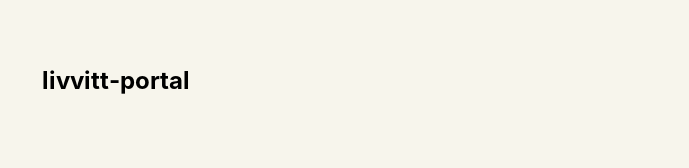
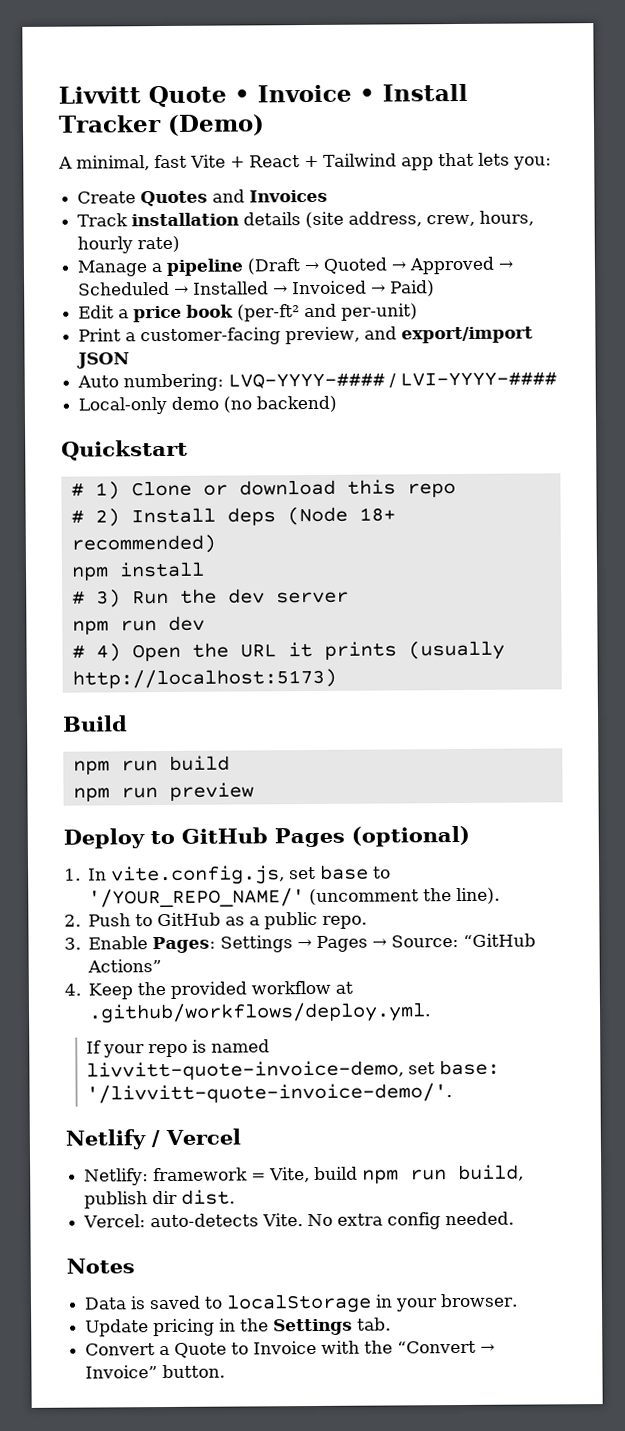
[42,70,190,94] livvitt-portal -> [58,83,468,108] [58,114,265,136] [58,152,552,171] [77,189,329,207] [77,210,535,229] [77,235,181,254] [77,256,514,277] [78,280,436,297] [78,303,419,323] [78,326,534,346] [76,352,131,369] [77,371,558,392] [78,395,338,415] [61,439,188,461] [70,479,456,500] [70,506,396,527] [70,534,216,554] [70,561,205,581] [71,588,349,608] [71,615,205,635] [71,640,505,662] [71,668,337,689] [62,715,128,732] [72,755,230,775] [72,782,254,802] [63,825,470,849] [64,864,392,886] [88,887,501,908] [64,911,368,930] [64,933,537,954] [87,959,163,973] [64,980,354,1000] [88,1002,432,1024] [86,1039,271,1058] [86,1059,501,1081] [86,1083,453,1104] [65,1128,241,1150] [84,1164,525,1186] [84,1189,236,1209] [83,1211,515,1230] [66,1258,135,1274] [84,1293,519,1314] [85,1317,392,1337] [85,1340,496,1358] [85,1364,226,1379] Livvitt Quote • Invoice • Install Tracker (Demo) // A minimal, fast Vite + React + Tailwind app that lets you: // Create Quotes and Invoices // Track installation details (site address, crew, hours, hourly rate) // Manage a pipeline (Draft → Quoted → Approved → Scheduled → Installed → Invoiced → Paid) // Edit a price book (per‑ft² and per‑unit) // Print a customer‑facing preview, and export/import JSON // Auto numbering: LVQ-YYYY-#### / LVI-YYYY-#### // Local‑only demo (no backend) // Quickstart // # 1) Clone or download this repo // # 2) Install deps (Node 18+ recommended) // npm install // # 3) Run the dev server // npm run dev // # 4) Open the URL it prints (usually http://localhost:5173) // Build // npm run build // npm run preview // Deploy to GitHub Pages (optional) // 1. In vite.config.js, set base to '/YOUR_REPO_NAME/' (uncomment the line). // 2. Push to GitHub as a public repo. // 3. Enable Pages: Settings → Pages → Source: “GitHub Actions” // 4. Keep the provided workflow at .github/workflows/deploy.yml. // If your repo is named livvitt-quote-invoice-demo, set base: '/livvitt-quote-invoice-demo/'. // Netlify / Vercel // Netlify: framework = Vite, build npm run build, publish dir dist. // Vercel: auto-detects Vite. No extra config needed. // Notes // Data is saved to localStorage in your browser. // Update pricing in the Settings tab. // Convert a Quote to Invoice with the “Convert → Invoice” button.

